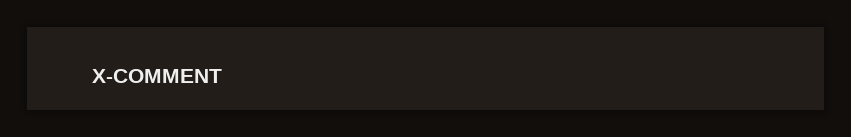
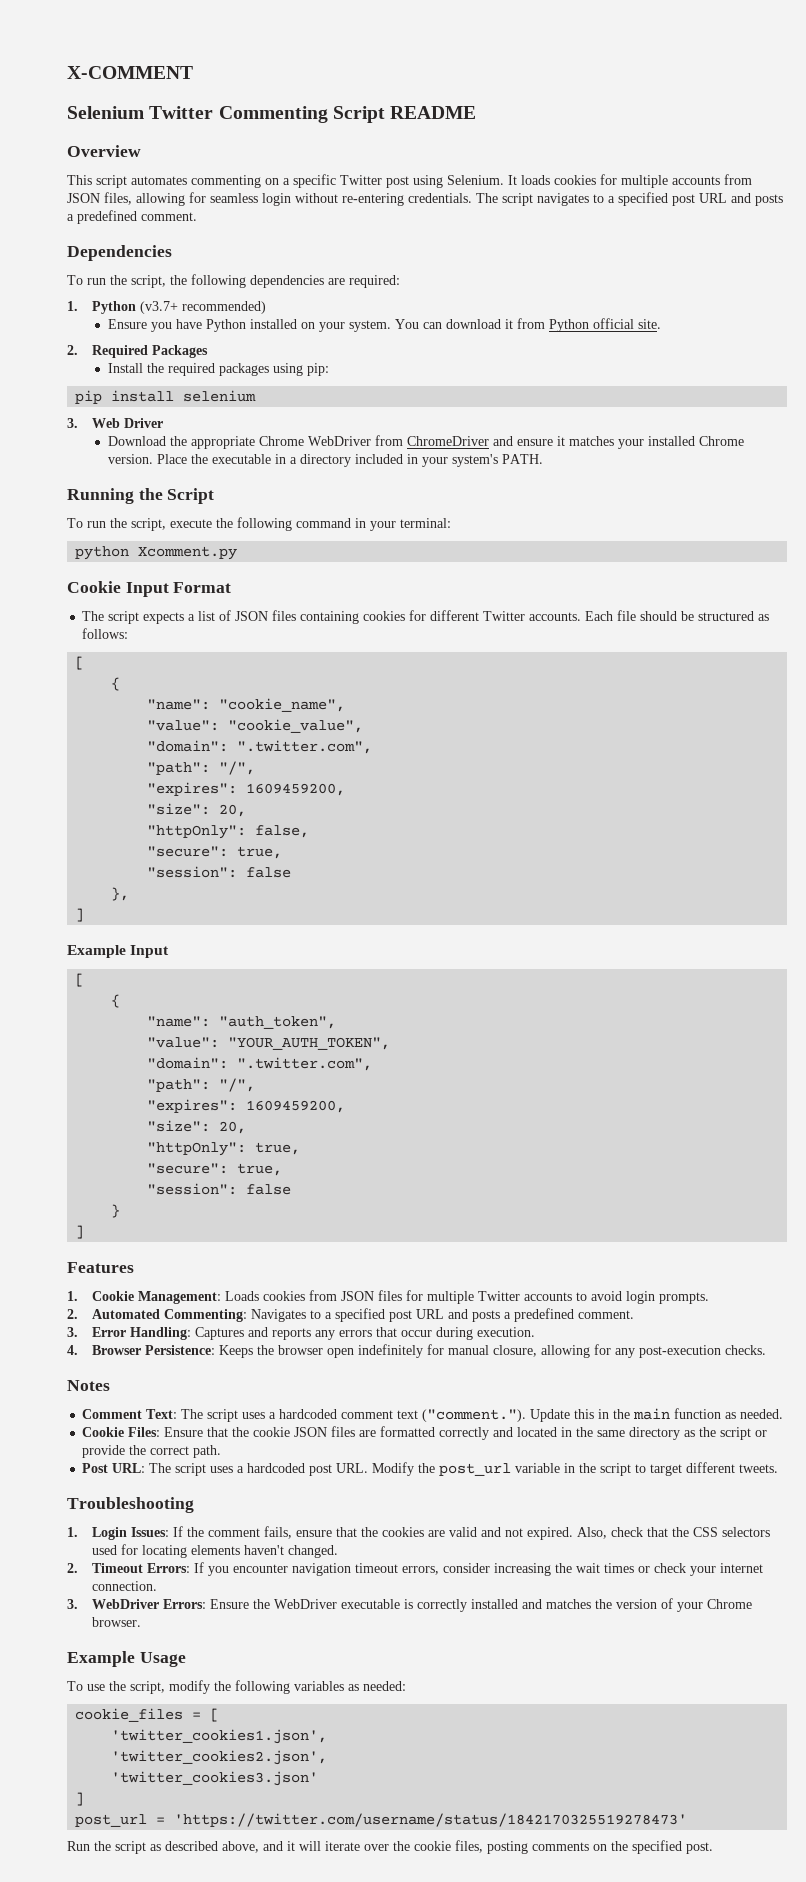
(222, 76) none -> [67,106,477,123] [67,145,141,157] [67,174,752,188] [67,192,783,206] [67,210,197,224] [67,245,172,261] [67,274,400,288] [67,301,267,314] [107,318,661,332] [67,345,209,358] [107,363,329,376] [75,390,257,404] [67,418,164,428] [107,435,744,449] [107,454,543,467] [67,488,215,504] [67,517,451,531] [75,546,238,560] [67,581,232,597] [82,610,770,624] [82,628,129,639] [75,656,85,670] [111,677,121,691] [147,698,346,712] [147,719,364,733] [147,740,373,754] [147,761,256,775] [147,782,346,796] [147,803,247,817] [147,825,310,839] [147,846,283,859] [147,866,292,878] [111,887,130,901] [75,908,85,922] [67,945,170,958] [75,973,85,987] [111,994,121,1008] [147,1016,337,1029] [147,1037,391,1050] [147,1057,373,1071] [147,1078,256,1092] [147,1099,346,1113] [147,1120,247,1134] [147,1142,301,1156] [147,1163,283,1176] [147,1183,292,1195] [111,1204,121,1218] [75,1225,85,1239] [67,1262,134,1273] [67,1290,710,1304] [67,1308,635,1322] [67,1327,536,1340] [67,1344,767,1358] [67,1380,110,1391] [82,1408,784,1422] [82,1426,768,1440] [82,1445,222,1458] [82,1462,779,1476] [67,1497,194,1513] [67,1526,771,1540] [92,1544,339,1558] [67,1562,764,1576] [92,1581,158,1591] [67,1598,753,1612] [92,1617,142,1627] [67,1651,186,1667] [67,1680,406,1694] [75,1708,220,1722] [111,1729,328,1744] [111,1750,328,1765] [111,1771,319,1786] [75,1792,85,1806] [75,1813,688,1827] [67,1840,713,1854] // Selenium Twitter Commenting Script README // Overview // This script automates commenting on a specific Twitter post using Selenium. It loads cookies for multiple accounts from JSON files, allowing for seamless login without re-entering credentials. The script navigates to a specified post URL and posts a predefined comment. // Dependencies // To run the script, the following dependencies are required: // 1. Python (v3.7+ recommended) // Ensure you have Python installed on your system. You can download it from Python official site. // 2. Required Packages // Install the required packages using pip: // pip install selenium // 3. Web Driver // Download the appropriate Chrome WebDriver from ChromeDriver and ensure it matches your installed Chrome version. Place the executable in a directory included in your system's PATH. // Running the Script // To run the script, execute the following command in your terminal: // python Xcomment.py // Cookie Input Format // The script expects a list of JSON files containing cookies for different Twitter accounts. Each file should be structured as follows: // [ // { // "name": "cookie_name", // "value": "cookie_value", // "domain": ".twitter.com", // "path": "/", // "expires": 1609459200, // "size": 20, // "httpOnly": false, // "secure": true, // "session": false // }, // ] // Example Input // [ // { // "name": "auth_token", // "value": "YOUR_AUTH_TOKEN", // "domain": ".twitter.com", // "path": "/", // "expires": 1609459200, // "size": 20, // "httpOnly": true, // "secure": true, // "session": false // } // ] // Features // 1. Cookie Management: Loads cookies from JSON files for multiple Twitter accounts to avoid login prompts. // 2. Automated Commenting: Navigates to a specified post URL and posts a predefined comment. // 3. Error Handling: Captures and reports any errors that occur during execution. // 4. Browser Persistence: Keeps the browser open indefinitely for manual closure, allowing for any post-execution checks. // Notes // Comment Text: The script uses a hardcoded comment text ("comment."). Update this in the main function as needed. // Cookie Files: Ensure that the cookie JSON files are formatted correctly and located in the same directory as the script or provide the correct path. // Post URL: The script uses a hardcoded post URL. Modify the post_url variable in the script to target different tweets. // Troubleshooting // 1. Login Issues: If the comment fails, ensure that the cookies are valid and not expired. Also, check that the CSS selectors used for locating elements haven't changed. // 2. Timeout Errors: If you encounter navigation timeout errors, consider increasing the wait times or check your internet connection. // 3. WebDriver Errors: Ensure the WebDriver executable is correctly installed and matches the version of your Chrome browser. // Example Usage // To use the script, modify the following variables as needed: // cookie_files = [ // 'twitter_cookies1.json', // 'twitter_cookies2.json', // 'twitter_cookies3.json' // ] // post_url = 'https://twitter.com/username/status/1842170325519278473' // Run the script as described above, and it will iterate over the cookie files, posting comments on the specified post.

